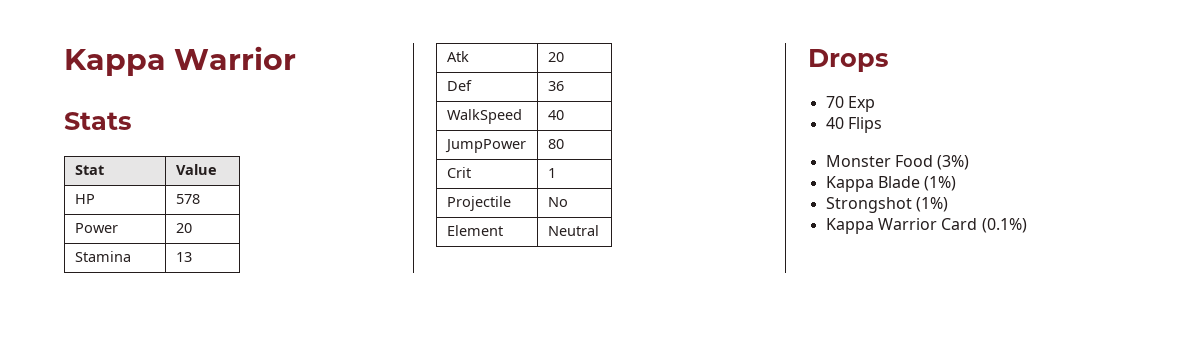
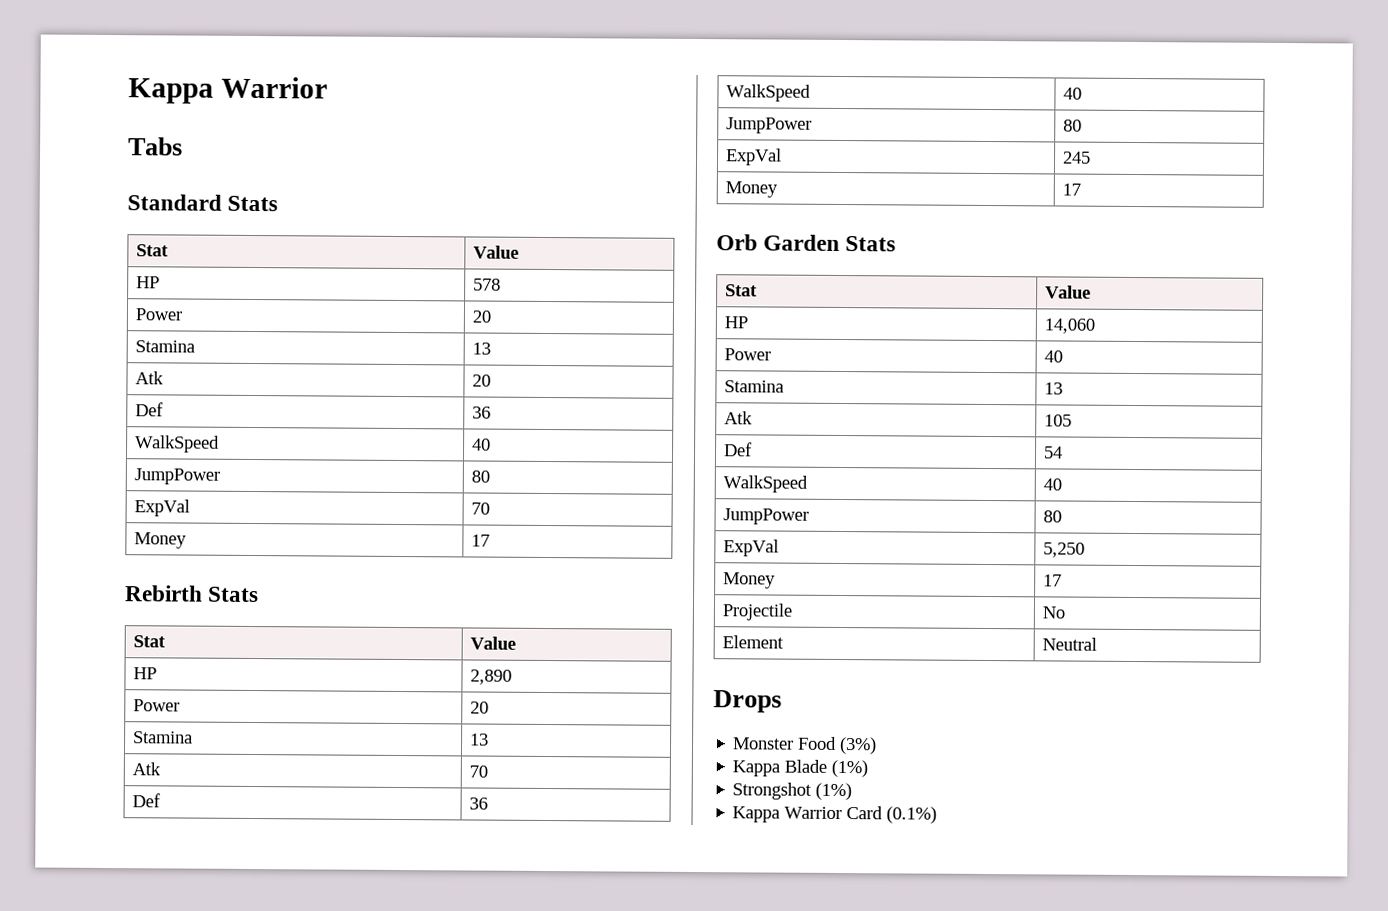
(297, 58) none -> [128,137,183,156] [127,194,222,211] Tabs // Standard
[446,167,471,178] [547,168,556,178] Crit | 1 -> [134,499,191,517] [471,502,491,515] [134,532,188,549] [471,534,491,547] [124,585,260,603] [133,635,167,648] [470,636,517,650] [133,667,158,680] [470,669,513,685] [133,699,181,712] [470,701,490,714] [133,731,194,744] [470,733,490,746] [132,762,162,776] [469,765,489,778] [132,793,162,808] [469,797,489,810] [726,84,812,102] [1063,87,1083,100] [726,117,813,134] [1063,119,1083,132] [725,148,783,166] [1062,151,1092,164] [725,181,779,198] [1062,183,1082,196] [716,234,897,252] [725,284,759,297] [1045,285,1092,299] [724,316,749,329] [1044,318,1096,334] [724,348,772,361] [1044,350,1064,363] [724,380,785,393] [1044,382,1064,395] [724,411,754,425] [1044,414,1073,427] [723,442,754,457] [1043,446,1064,459] [723,475,809,493] [1043,478,1063,491] [723,508,810,525] [1043,510,1063,523] [723,539,780,557] [1043,542,1086,558] [723,572,777,589] [1043,574,1063,587] ExpVal | 70 // Money | 17 // Rebirth Stats // Stat | Value // HP | 2,890 // Power | 20 // Stamina | 13 // Atk | 70 // Def | 36 // WalkSpeed | 40 // JumpPower | 80 // ExpVal | 245 // Money | 17 // Orb Garden Stats // Stat | Value // HP | 14,060 // Power | 40 // Stamina | 13 // Atk | 105 // Def | 54 // WalkSpeed | 40 // JumpPower | 80 // ExpVal | 5,250 // Money | 17
[825,96,875,112] [825,117,882,133] // 70 Exp // 40 Flips -> (782, 701) none

